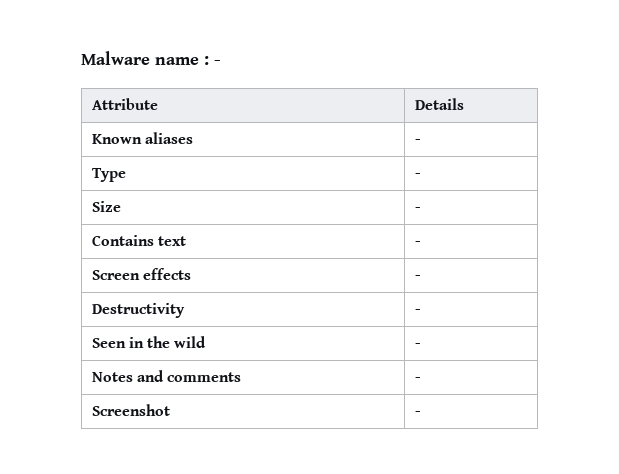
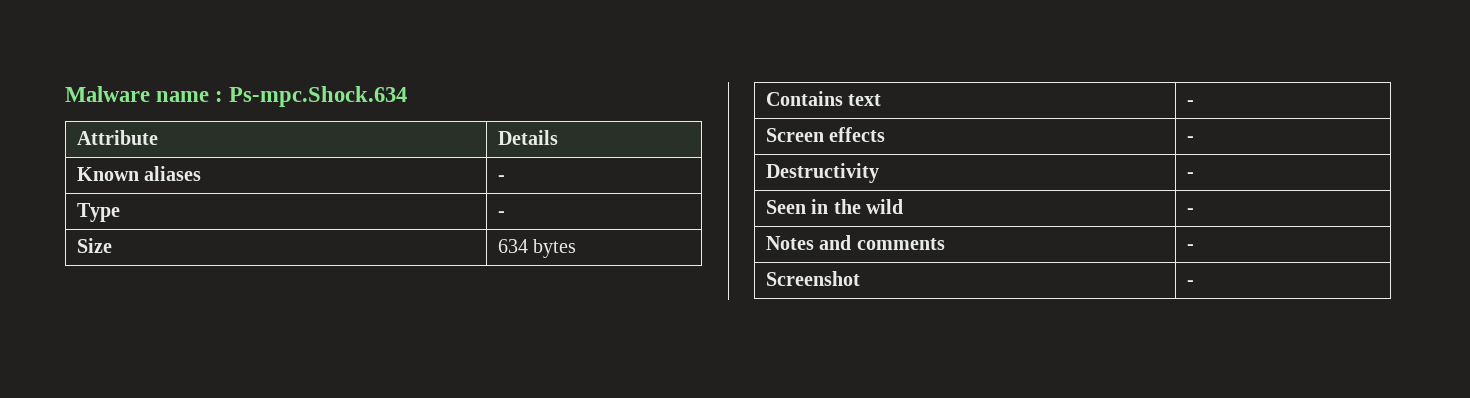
[214,60,221,65] - -> [229,86,408,107] Ps-mpc.Shock.634
[414,207,421,212] - -> [498,239,577,258] 634 bytes

